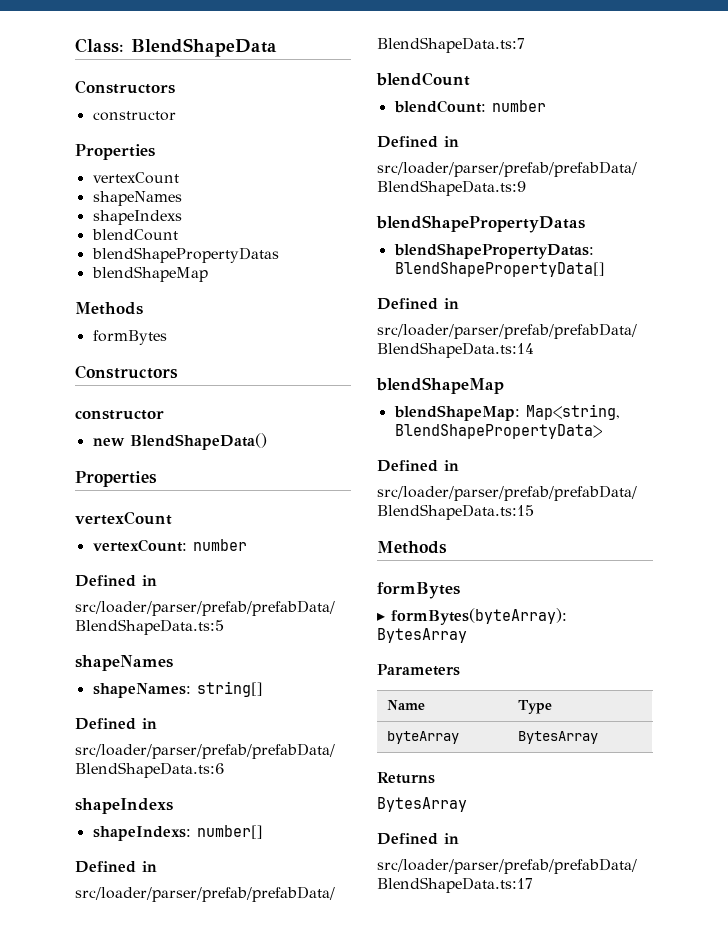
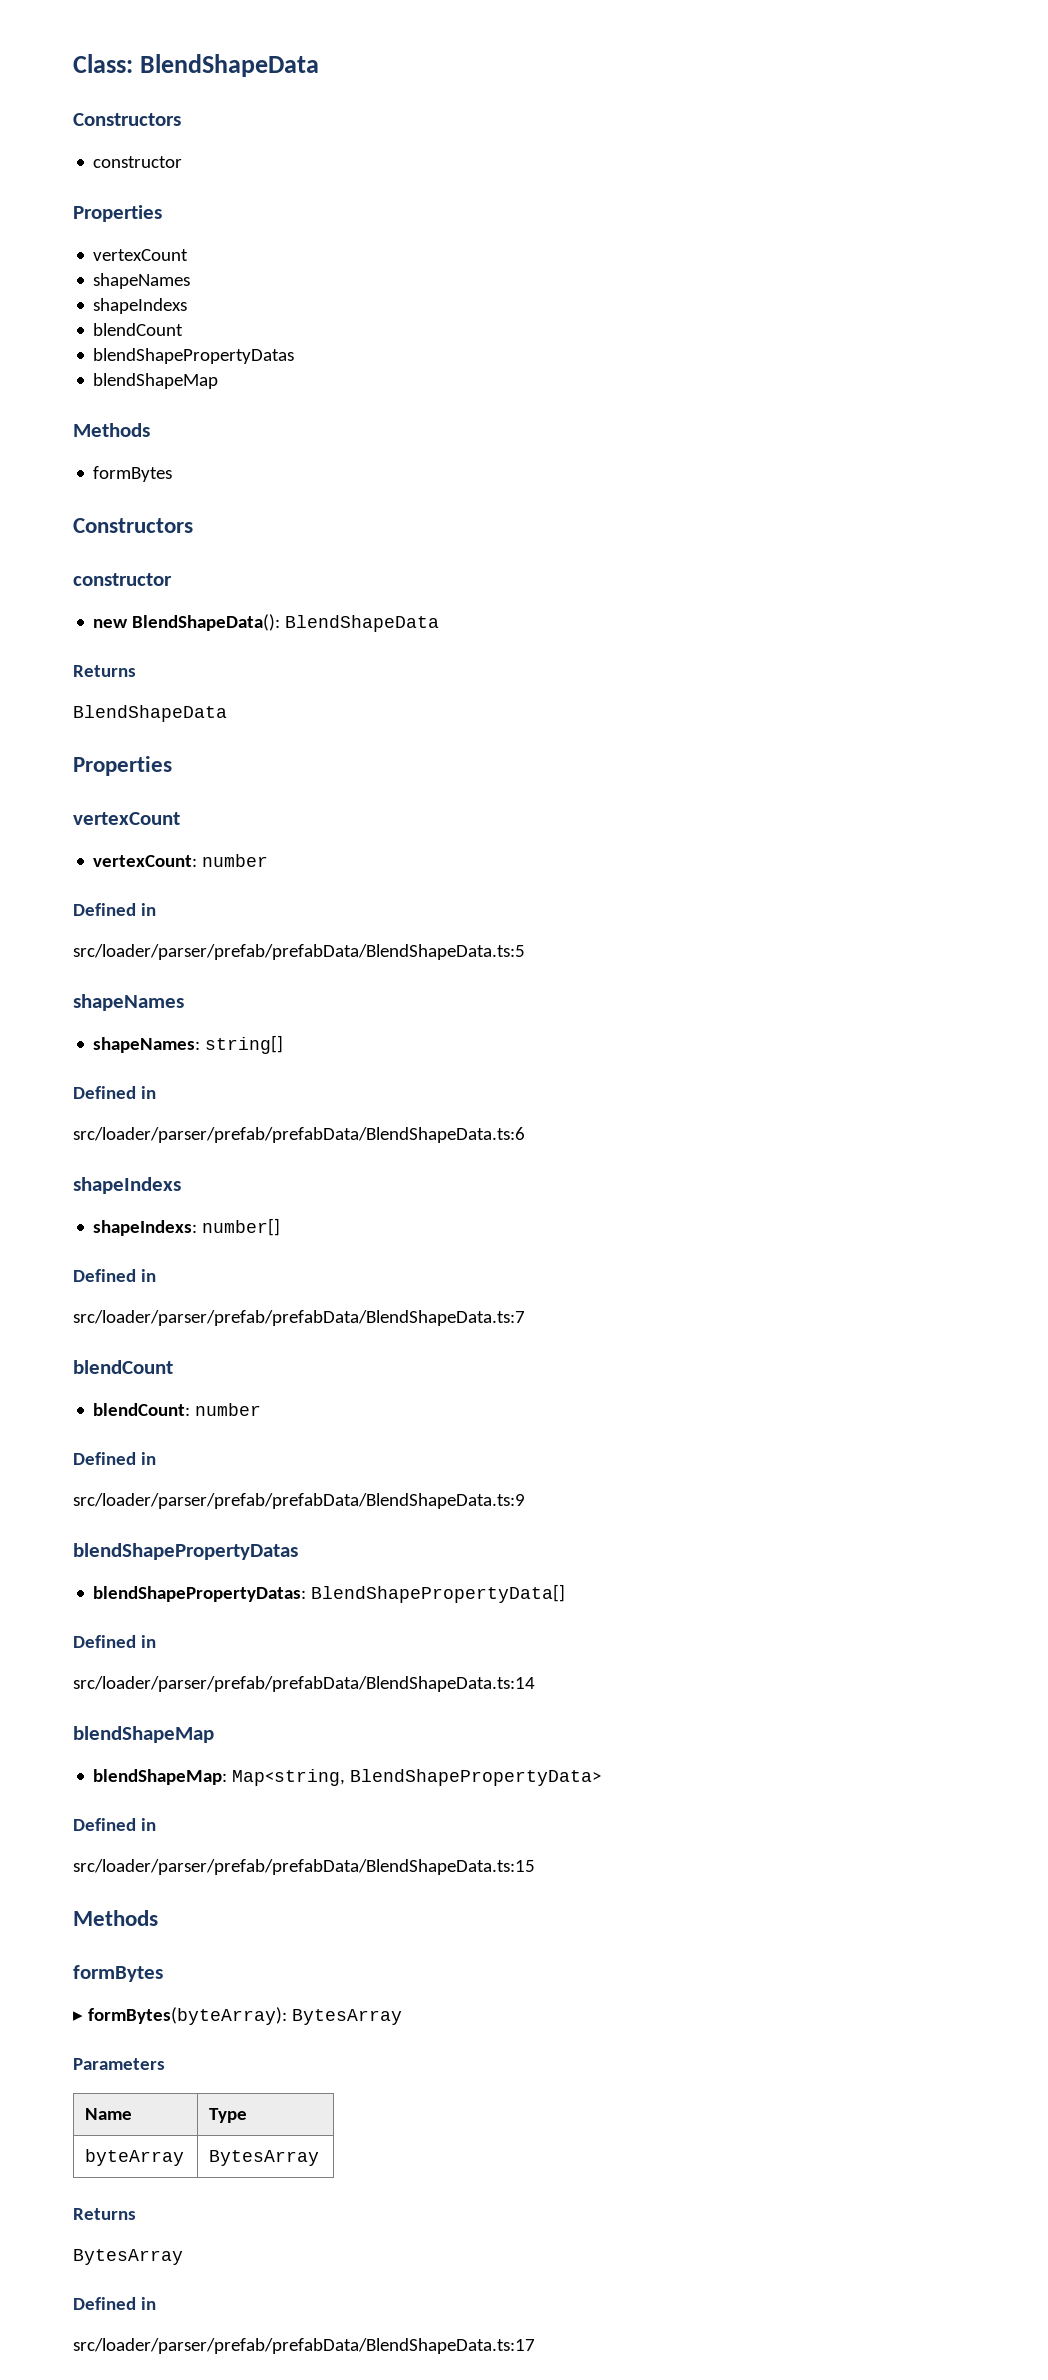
[129,433,267,450] BlendShapeData() -> [132,614,440,632] [73,665,136,677] [73,705,227,722] BlendShapeData(): BlendShapeData // Returns // BlendShapeData

